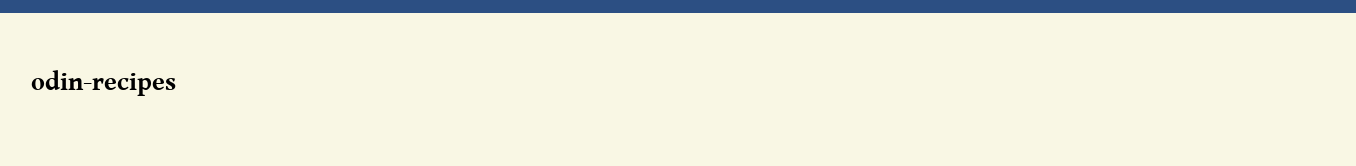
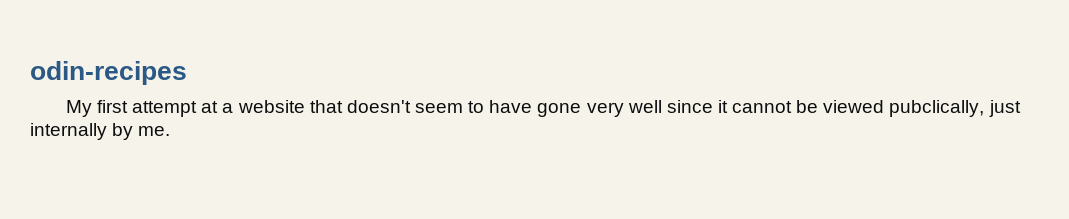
(176, 83) none -> [65,100,1021,117] [30,123,171,140] // My first attempt at a website that doesn't seem to have gone very well since it cannot be viewed pubclically, just internally by me.

